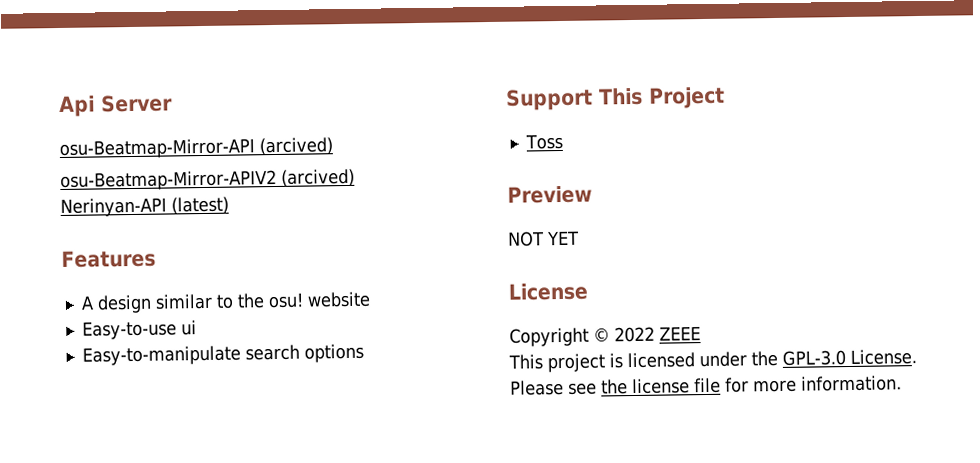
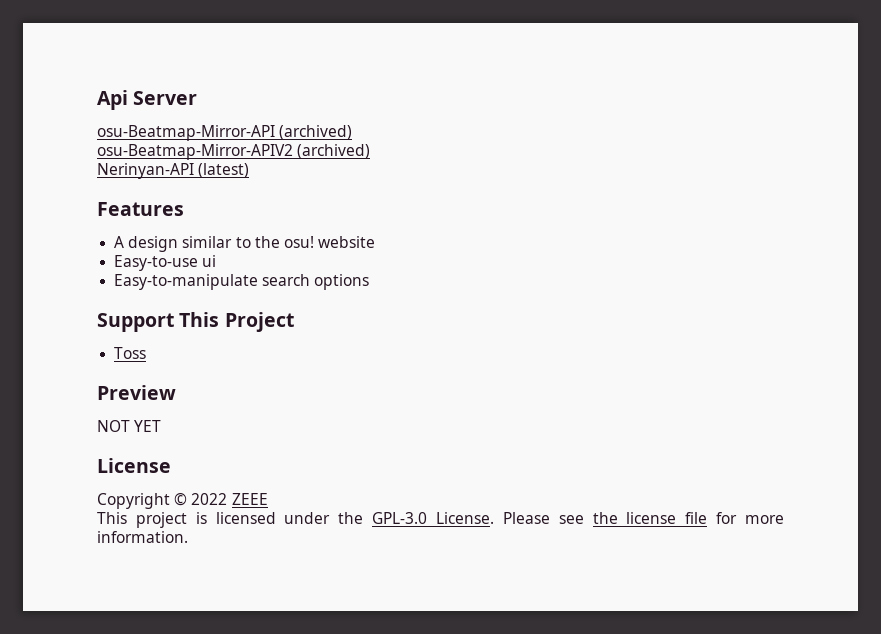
[258,137,333,156] (arcived) -> [279,125,353,140] (archived)
[280,168,355,187] (arcived) -> [297,144,371,159] (archived)

